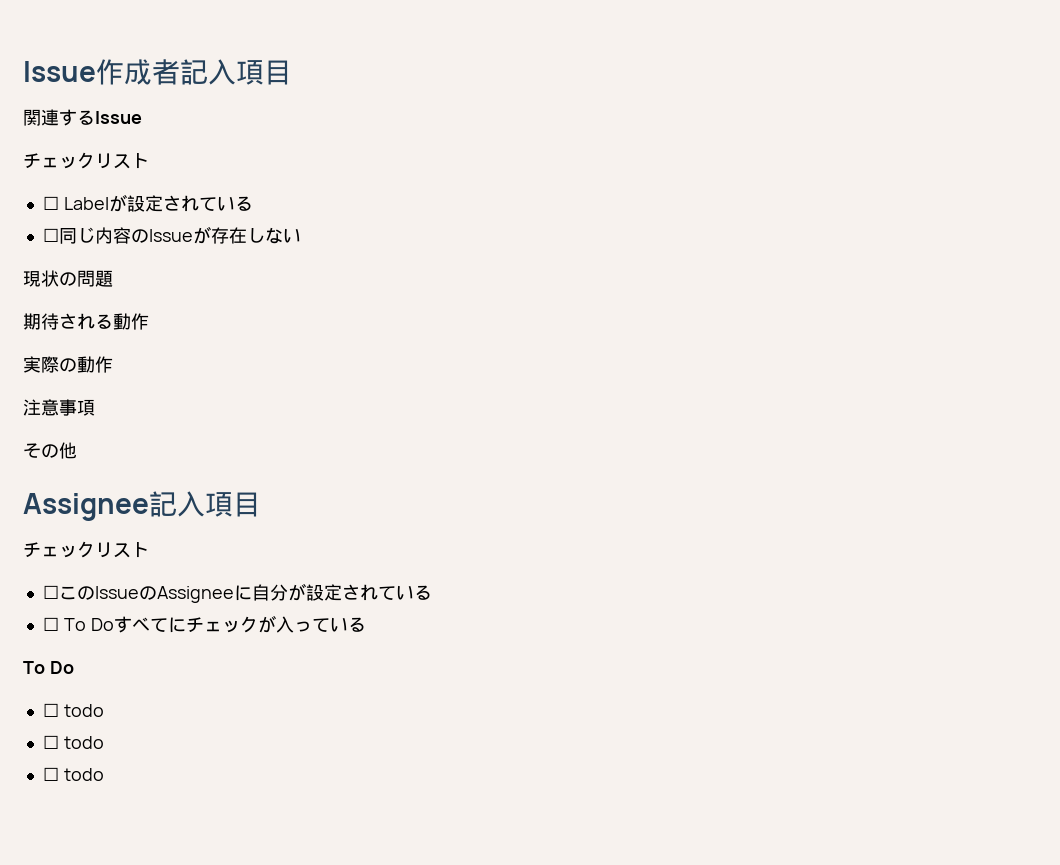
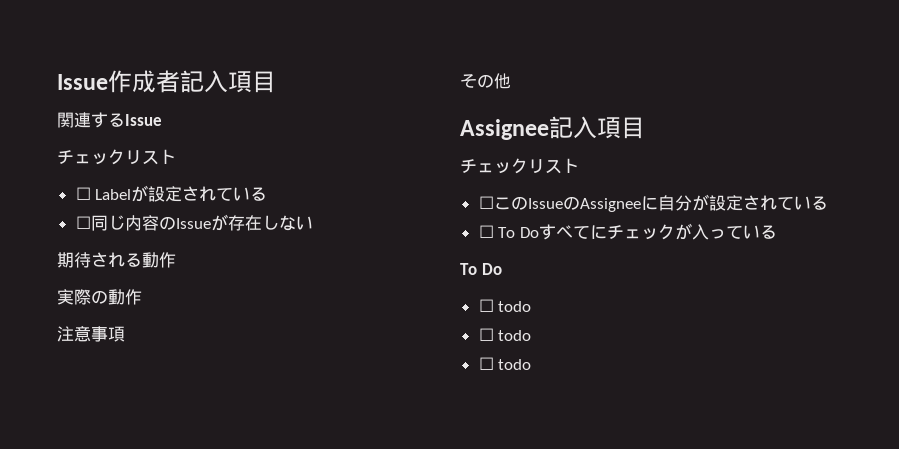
[23,270,113,287] // 現状の問題 -> (313, 223) none

